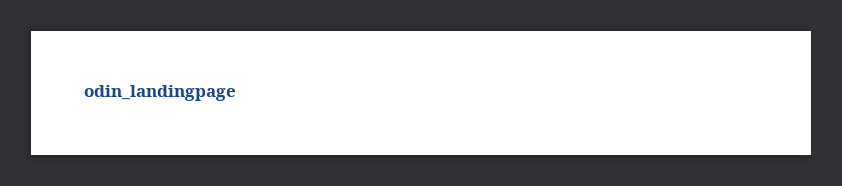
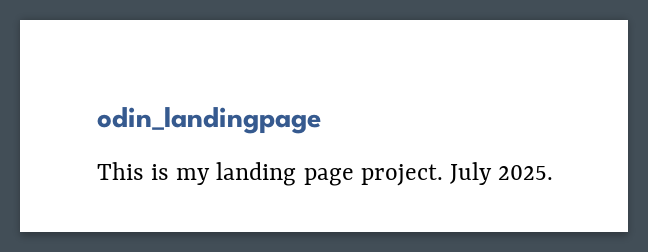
(236, 93) none -> [97,162,554,186] // This is my landing page project. July 2025.

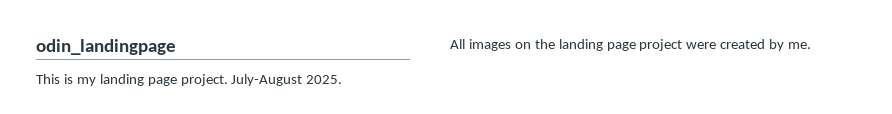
[449,162,492,185] July -> [231,74,303,86] July-August
(554, 172) none -> [450,39,812,51] // All images on the landing page project were created by me.

